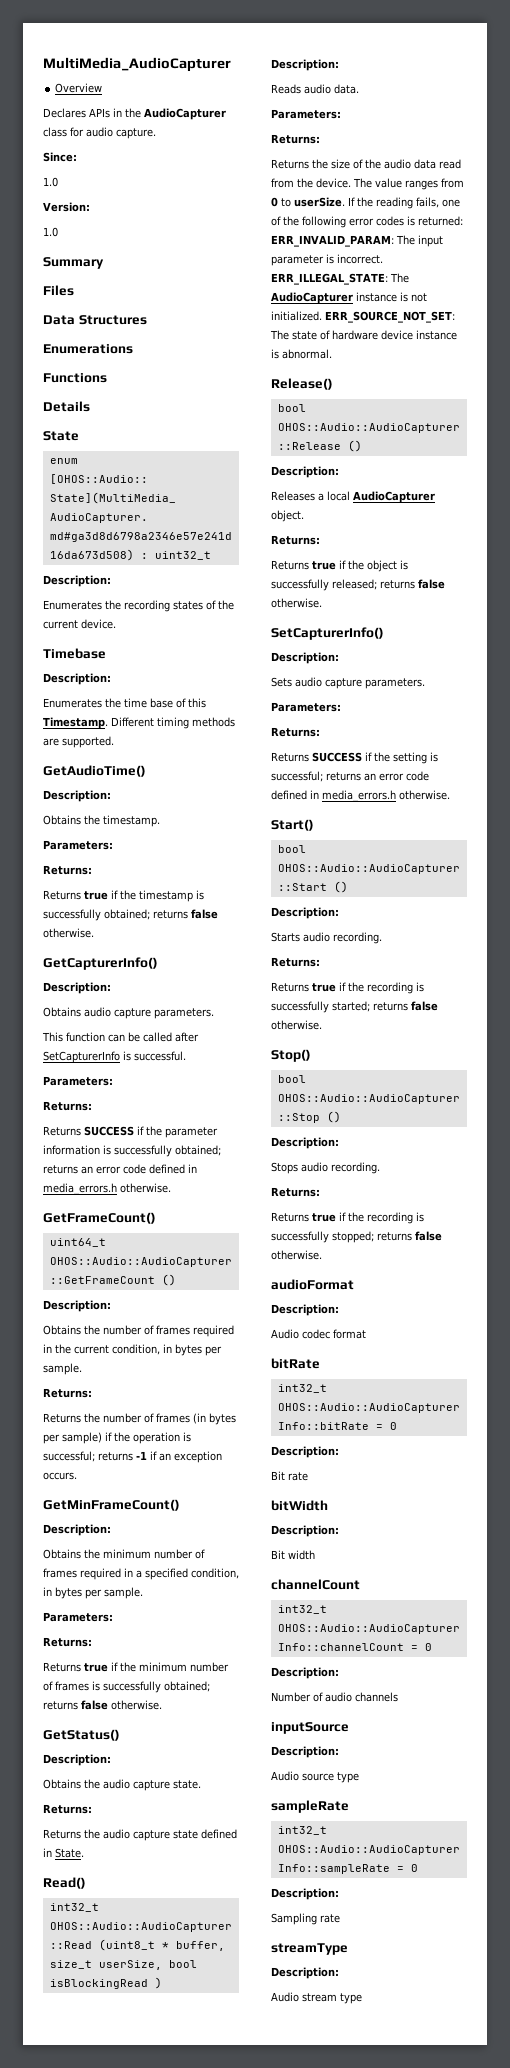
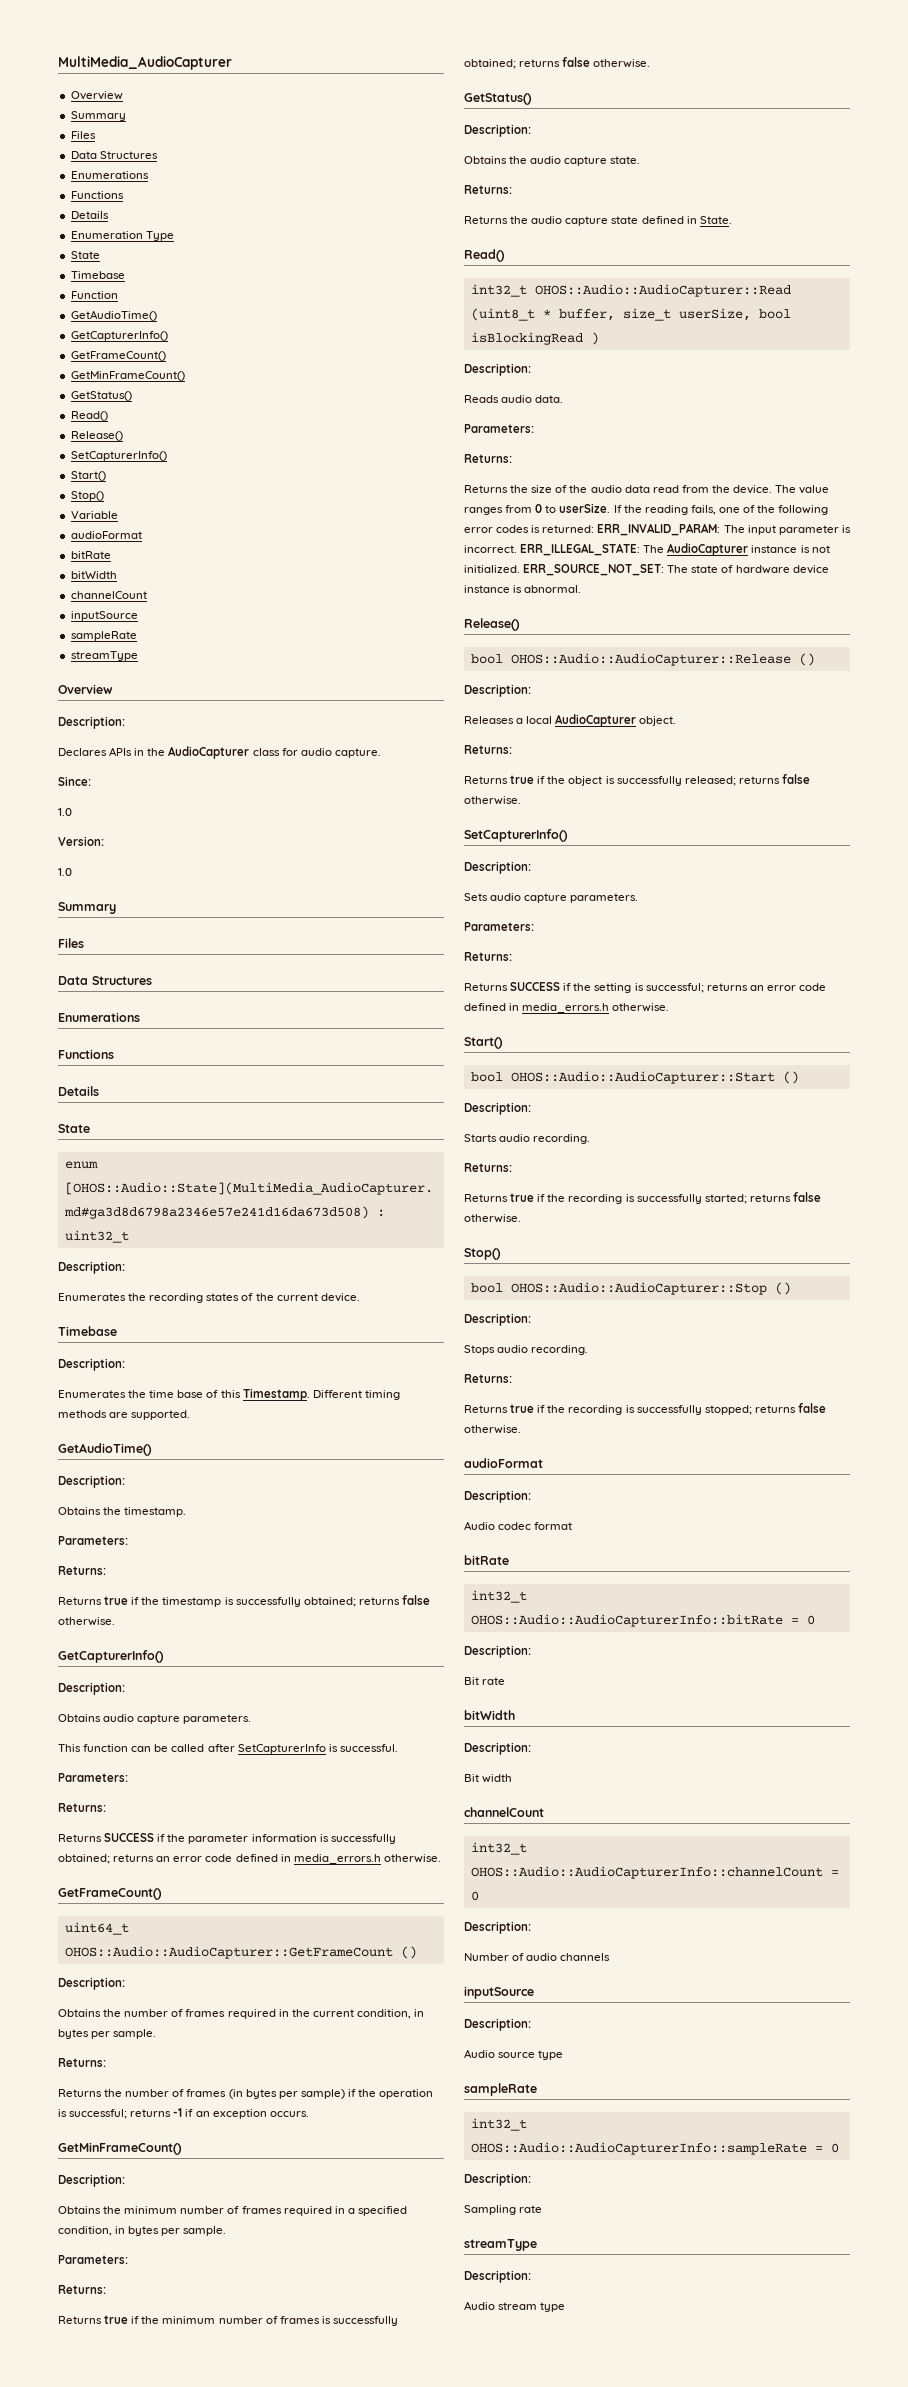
(103, 88) none -> [70,111,126,121] [70,131,96,139] [70,151,158,159] [70,171,149,179] [70,191,124,199] [70,211,109,219] [70,231,174,241] [70,251,100,259] [70,271,125,279] [70,291,118,299] [70,310,157,321] [70,331,168,341] [70,351,166,361] [70,371,185,381] [70,391,132,401] [70,411,108,421] [70,431,123,441] [70,451,167,461] [70,471,106,481] [70,491,104,501] [70,511,118,519] [70,531,142,539] [70,551,111,559] [70,571,117,579] [70,591,147,599] [70,611,138,621] [70,631,137,641] [70,651,138,661] [58,684,113,694] [58,716,125,729] // Summary // Files // Data Structures // Enumerations // Functions // Details // Enumeration Type // State // Timebase // Function // GetAudioTime() // GetCapturerInfo() // GetFrameCount() // GetMinFrameCount() // GetStatus() // Read() // Release() // SetCapturerInfo() // Start() // Stop() // Variable // audioFormat // bitRate // bitWidth // channelCount // inputSource // sampleRate // streamType // Overview // Description:

